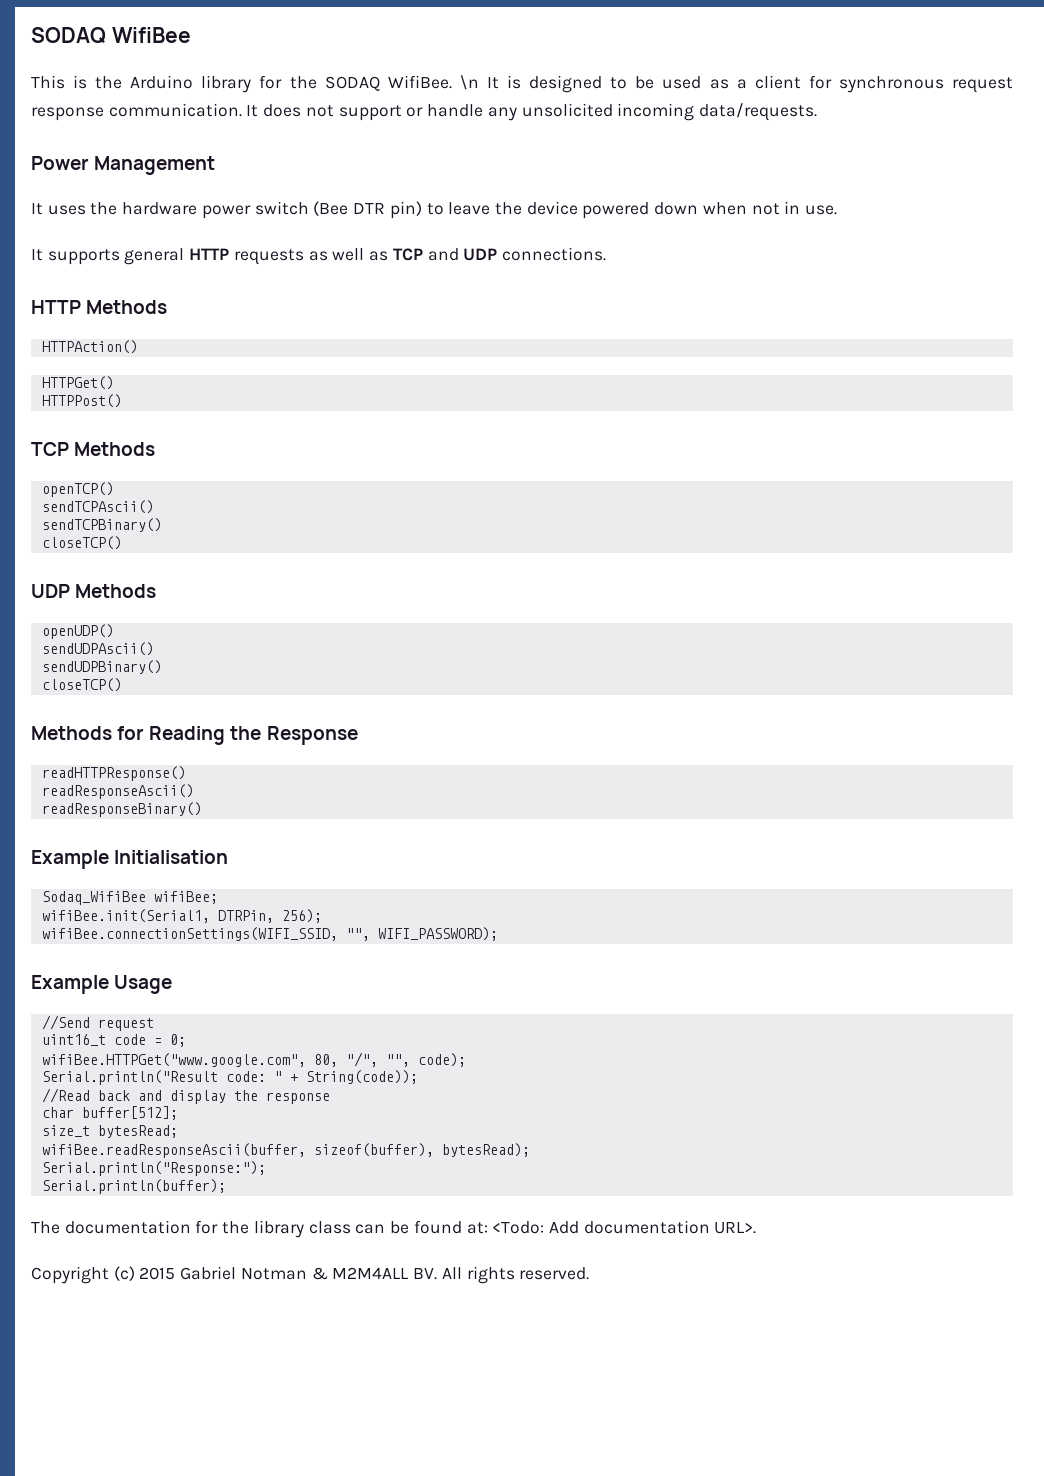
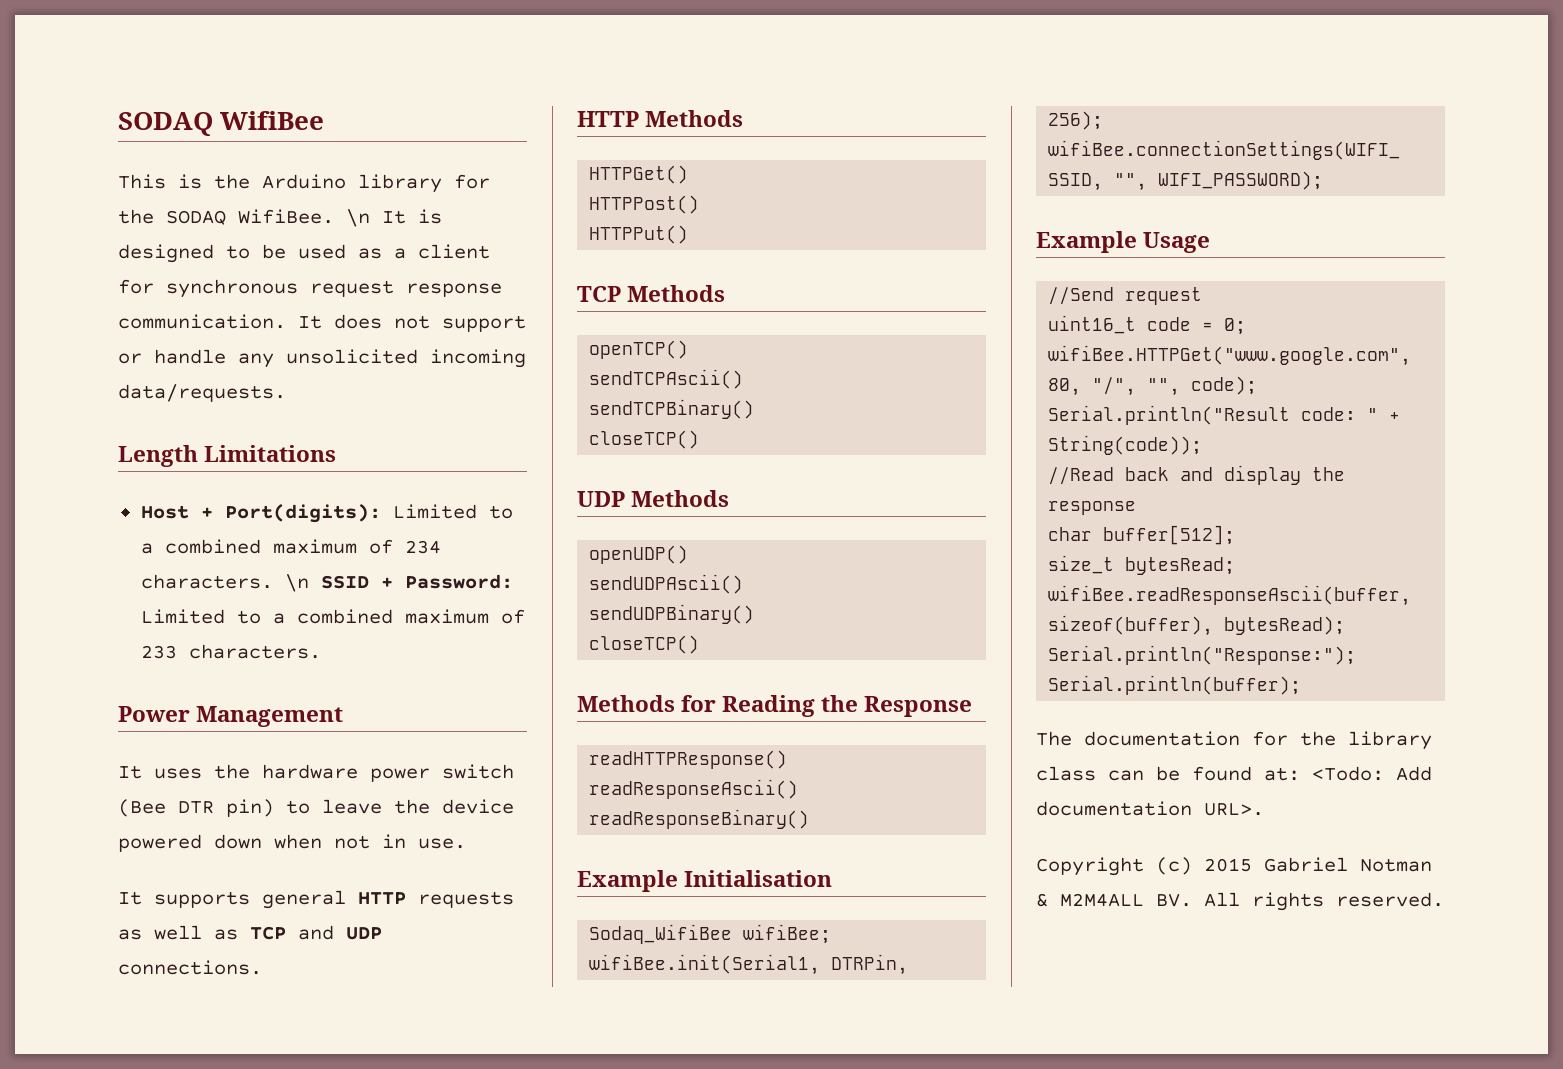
(817, 112) none -> [118,445,337,467] [140,504,513,523] [140,539,441,554] [140,574,513,592] [140,609,525,624] [140,644,321,659] // Length Limitations // Host + Port(digits): Limited to a combined maximum of 234 characters. \n SSID + Password: Limited to a combined maximum of 233 characters.
[41,340,138,354] // HTTPAction() -> (744, 118) none
(122, 401) none -> [589,225,689,244] // HTTPPut()

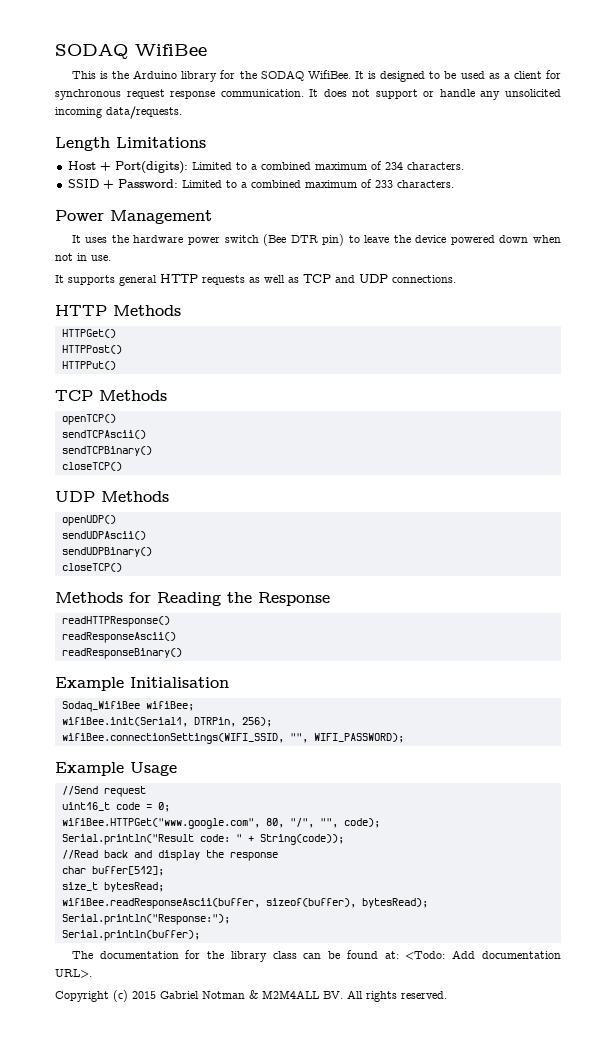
[346,209,370,227] \n -> (351, 74) none
[284,574,309,592] \n -> (464, 166) //

